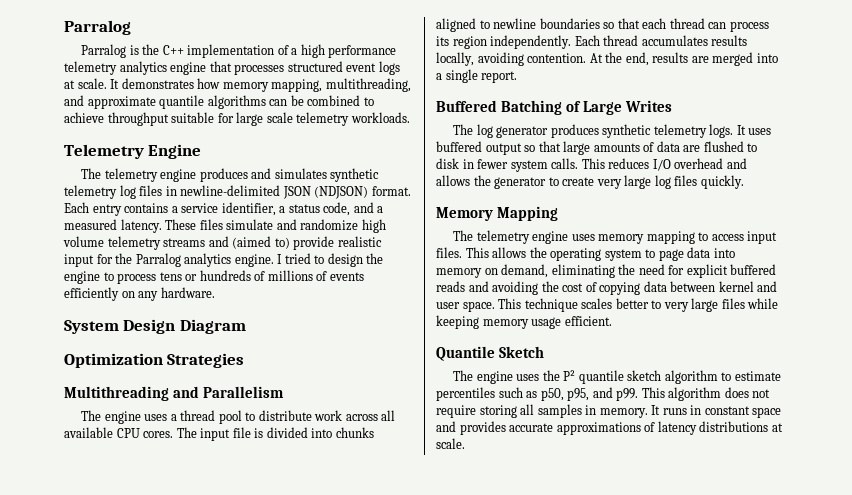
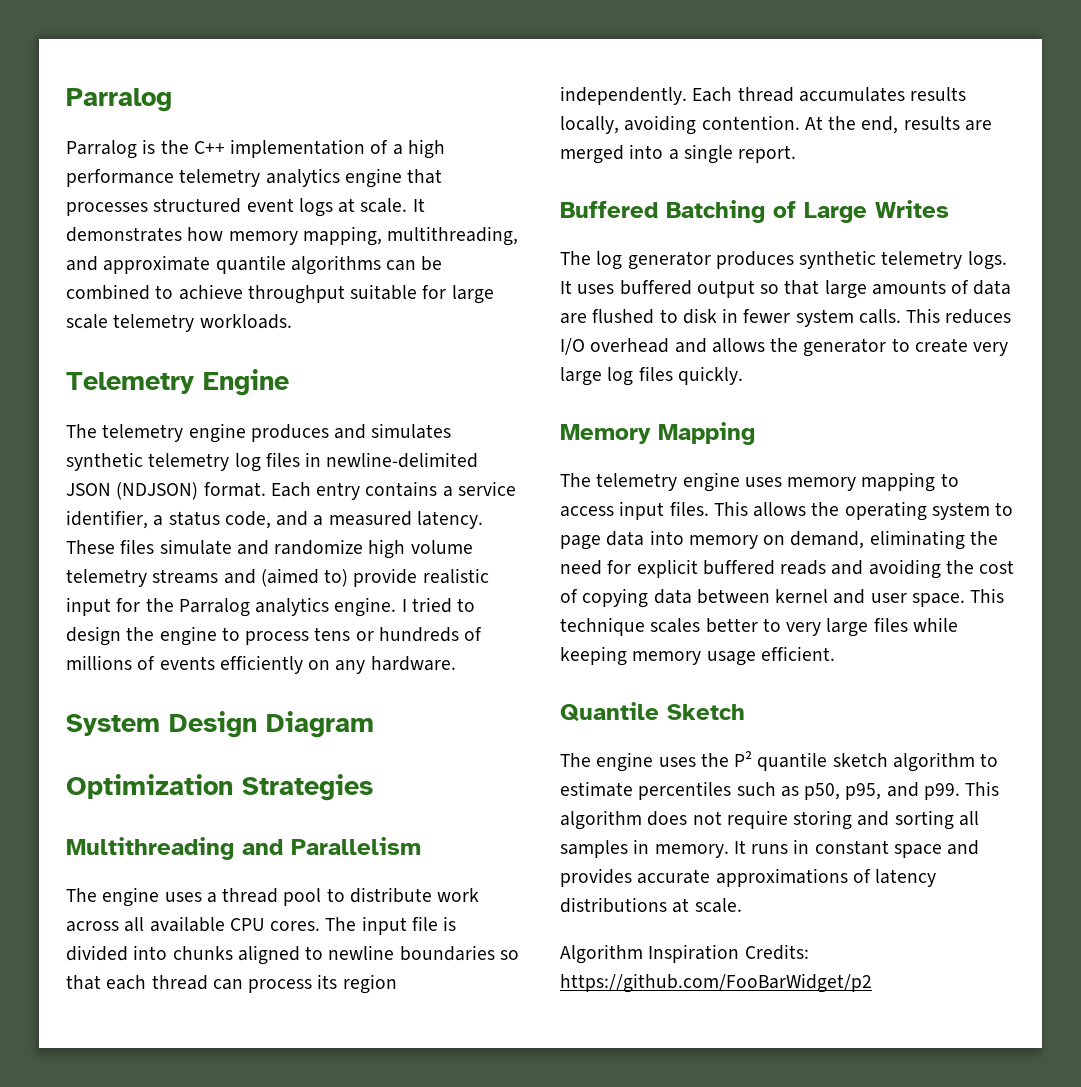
(517, 411) none -> [857,810,954,830] and sorting
(465, 443) none -> [560,944,809,964] [560,973,872,993] // Algorithm Inspiration Credits: https://github.com/FooBarWidget/p2

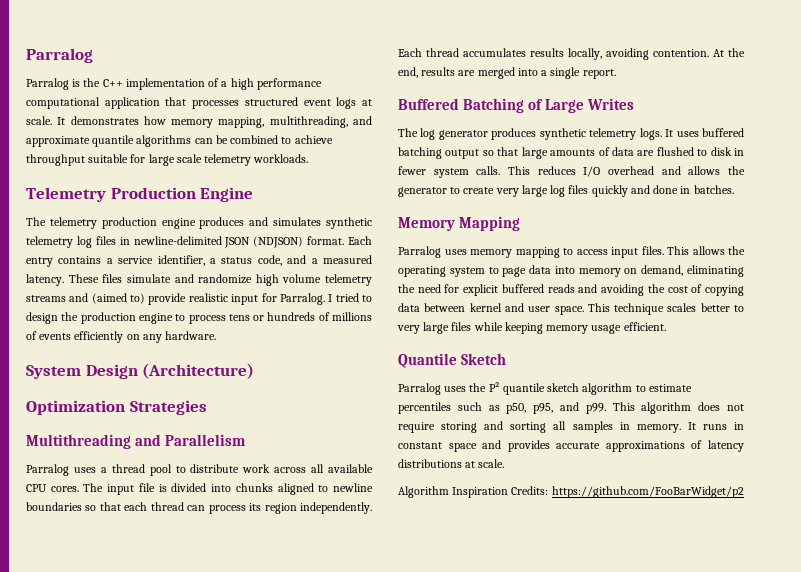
[179,168,402,188] telemetry analytics engine -> [26,97,160,109] computational application
(194, 383) none -> [110,187,196,199] Production
(184, 433) none -> [101,217,157,229] production
[145,597,397,617] the Parralog analytics engine. -> [279,293,325,305] Parralog.
(155, 634) none -> [80,312,136,324] production
[266,711,374,738] Diagram -> [142,363,255,379] (Architecture)
[66,887,160,907] The engine -> [26,464,69,476] Parralog
(692, 287) none -> [398,147,442,159] batching
[677,366,743,385] quickly. -> [591,185,734,197] quickly and done in batches.
[560,472,740,492] The telemetry engine -> [398,246,441,258] Parralog
[560,752,654,772] The engine -> [398,383,441,395] Parralog

